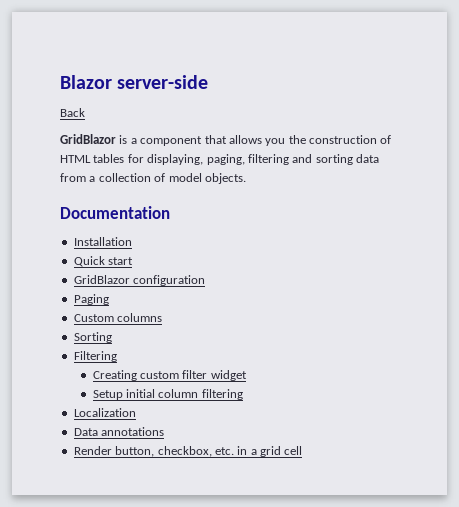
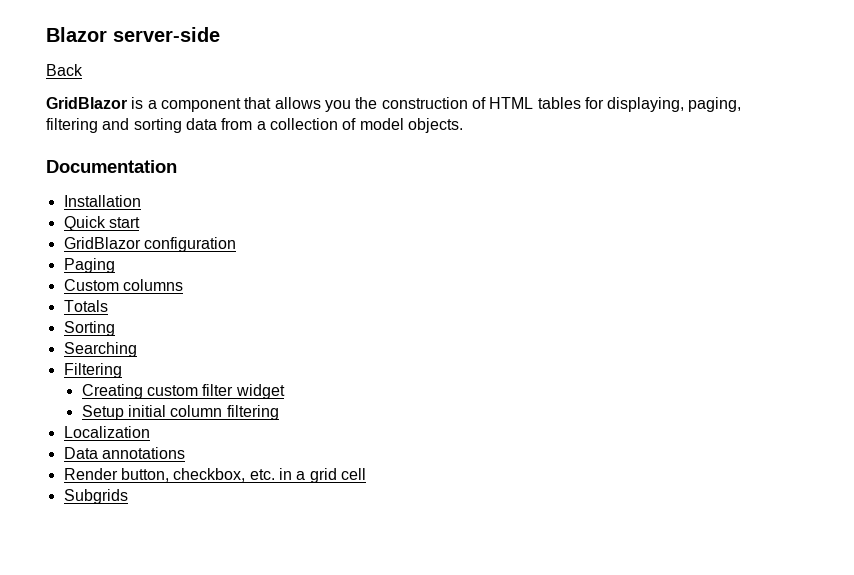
(163, 317) none -> [63,300,108,312] // Totals
(112, 337) none -> [63,342,137,357] // Searching
(303, 450) none -> [63,489,128,504] // Subgrids

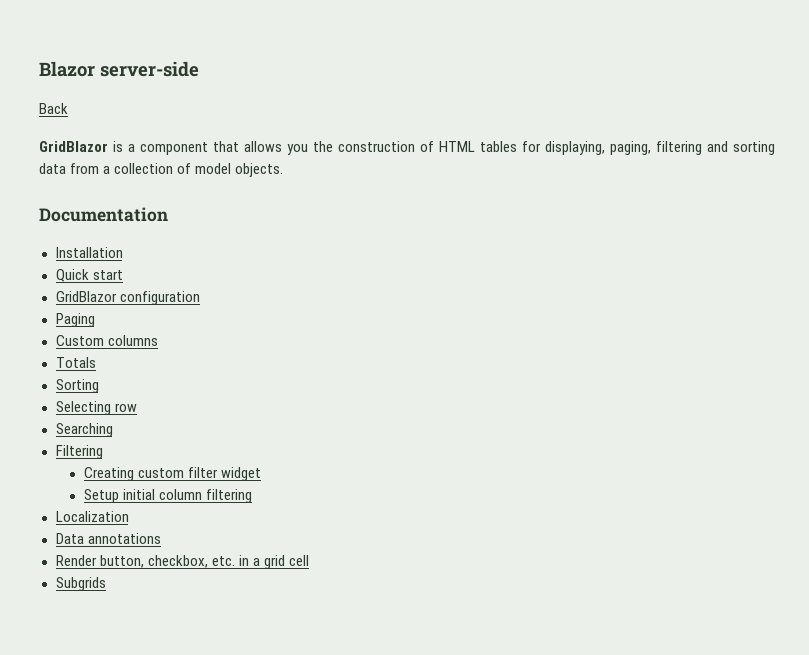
(115, 328) none -> [55,401,137,415] // Selecting row

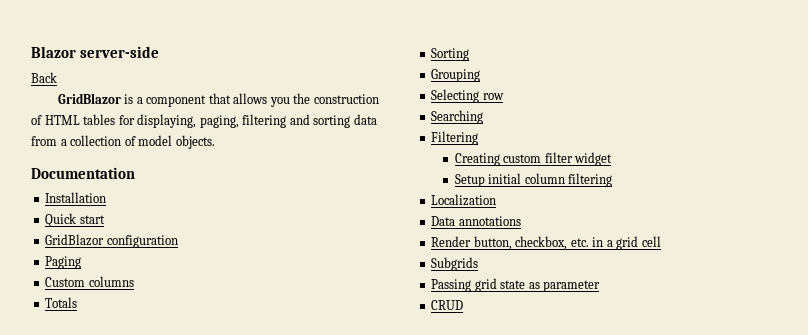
(99, 386) none -> [431,69,481,82] // Grouping
(106, 584) none -> [431,278,601,292] [431,300,464,310] // Passing grid state as parameter // CRUD

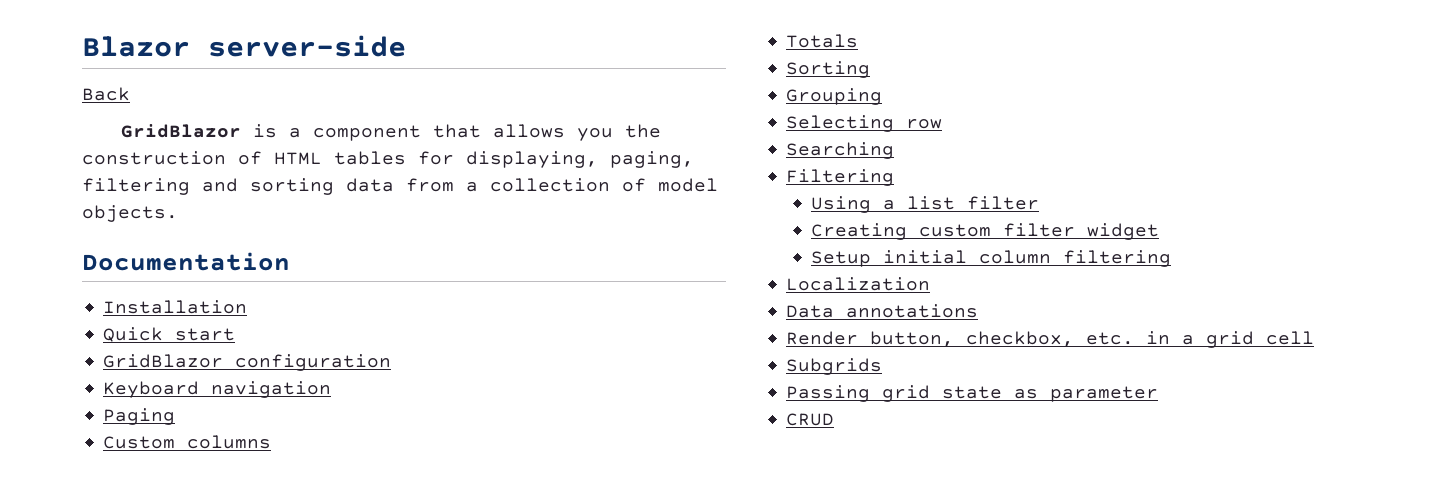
(178, 241) none -> [103,381,332,398] // Keyboard navigation
(479, 138) none -> [811,196,1040,213] // Using a list filter

